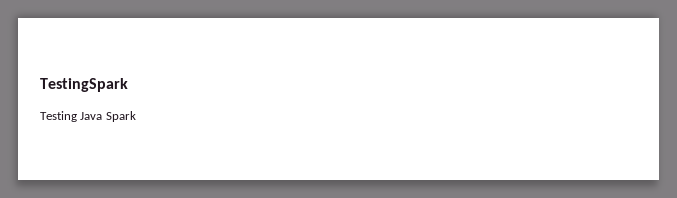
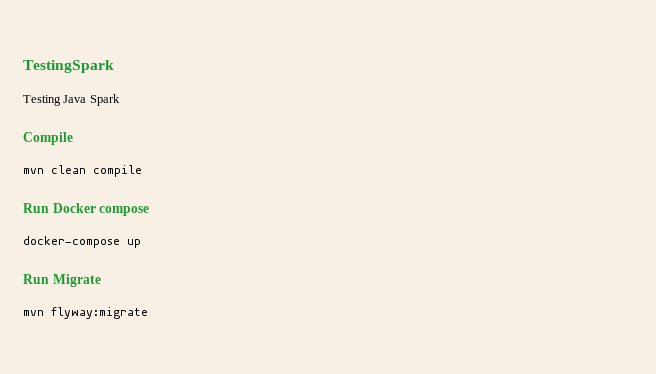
(136, 116) none -> [23,132,73,145] [23,165,142,177] [23,203,150,216] [23,236,141,248] [23,274,101,287] [23,307,148,319] // Compile // mvn clean compile // Run Docker compose // docker-compose up // Run Migrate // mvn flyway:migrate

